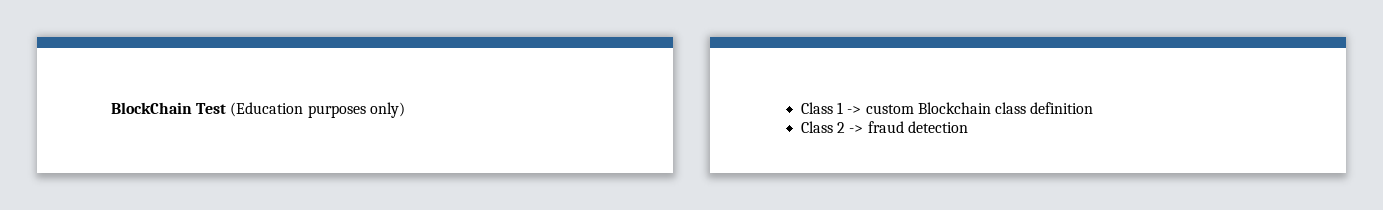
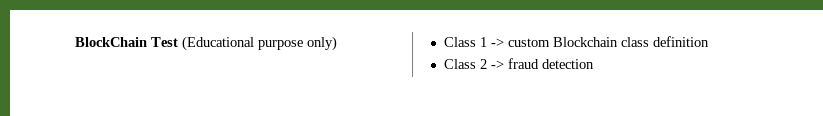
[230,102,366,118] (Education purposes -> [182,36,303,51] (Educational purpose

